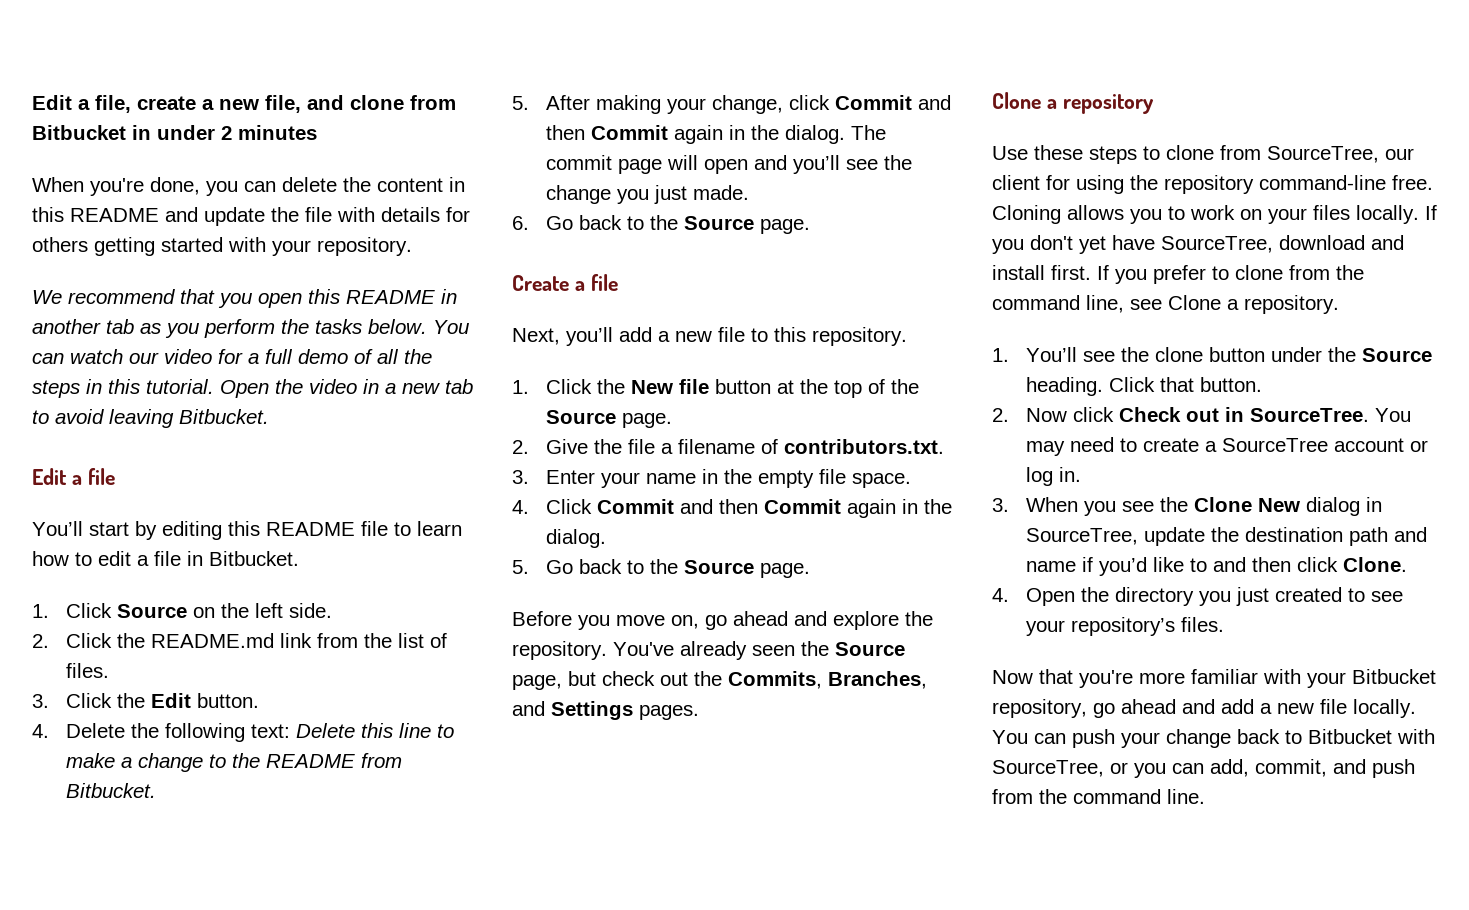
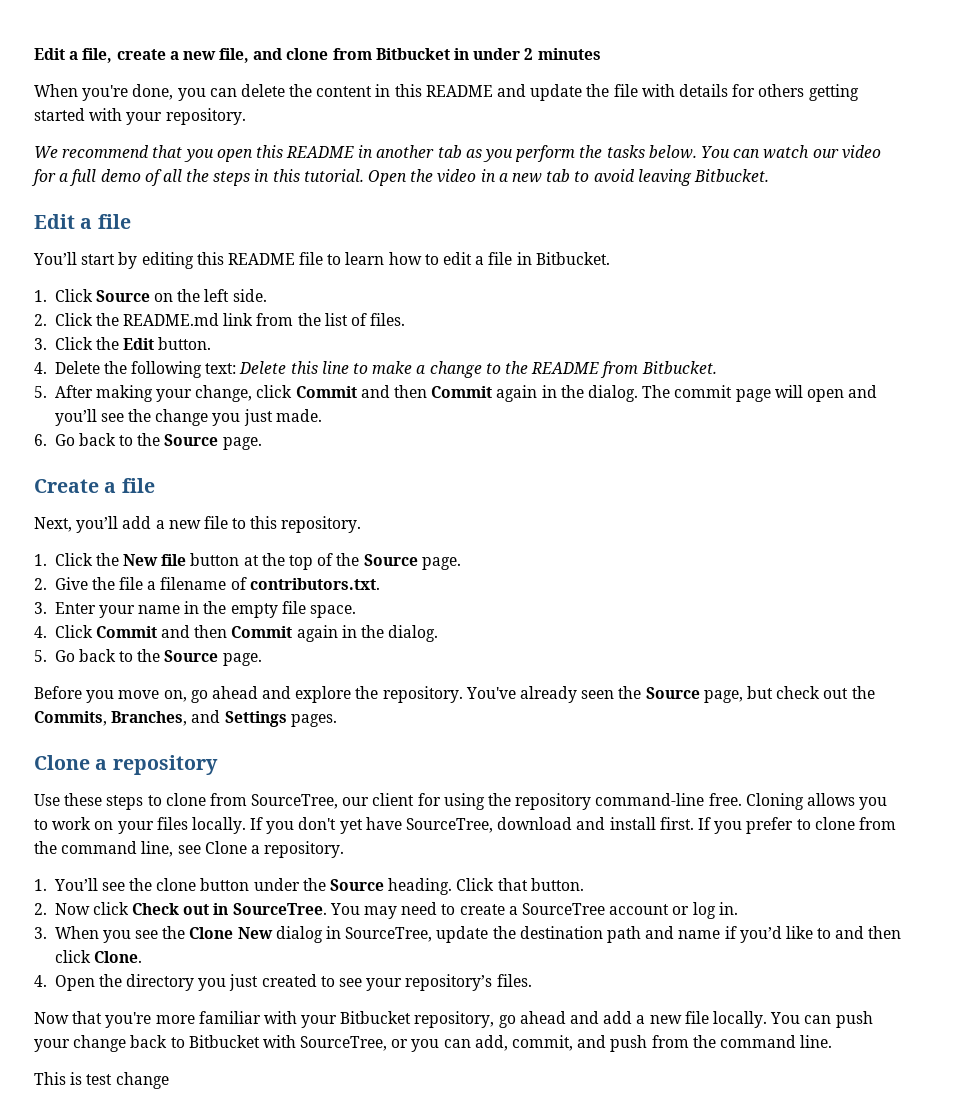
(1205, 796) none -> [34,1072,169,1089] // This is test change

